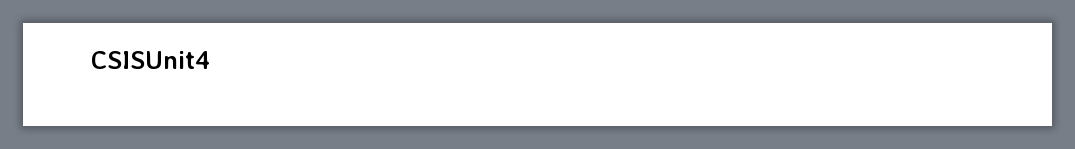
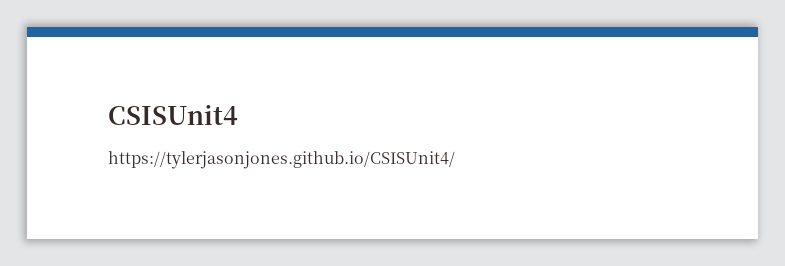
(210, 60) none -> [108,151,455,169] // https://tylerjasonjones.github.io/CSISUnit4/

